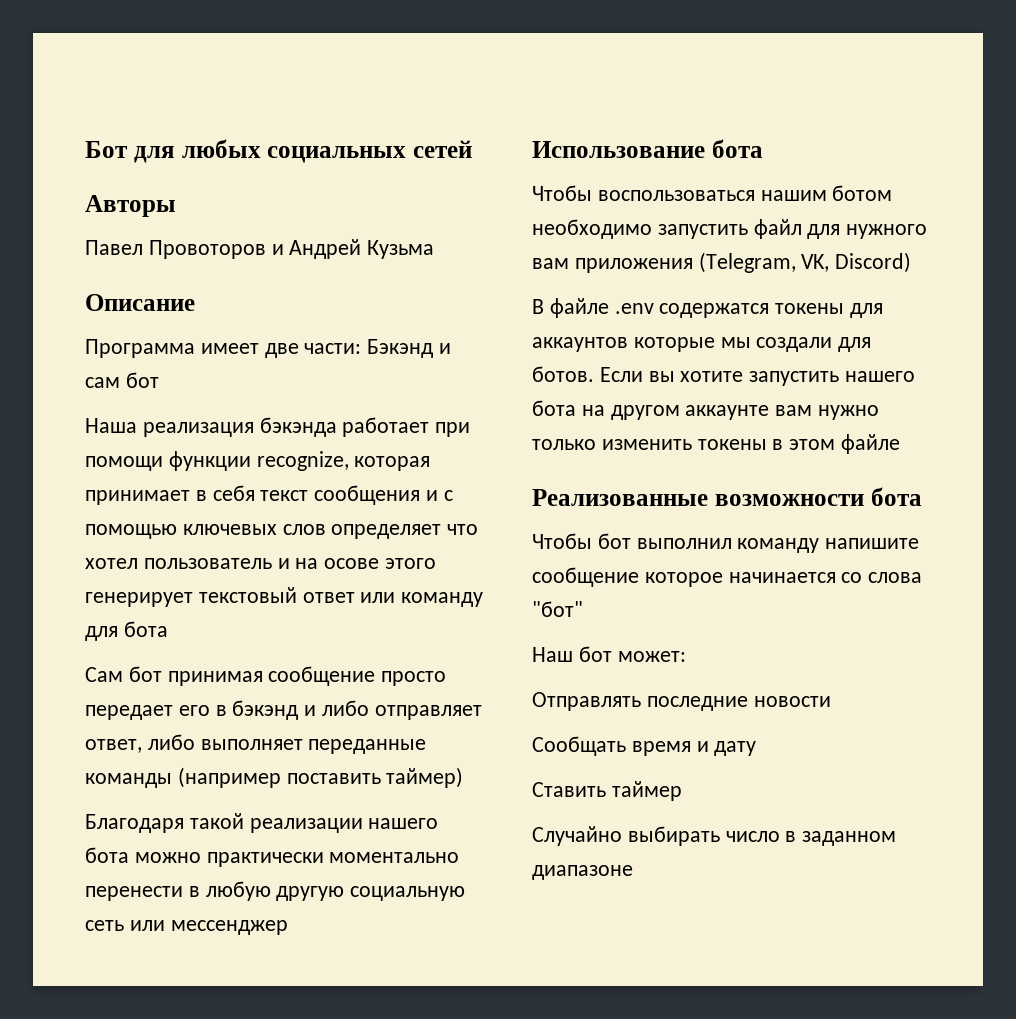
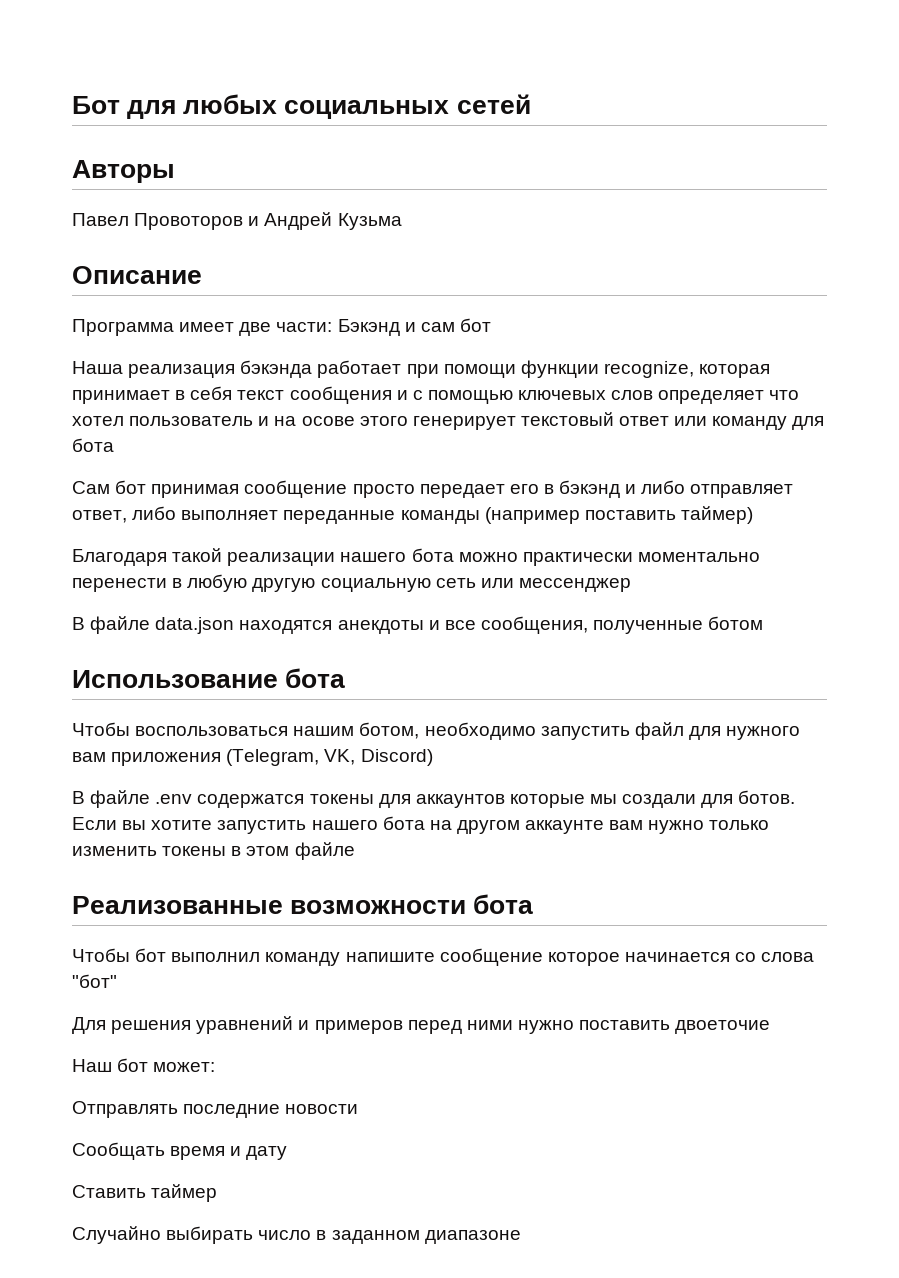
(288, 927) none -> [72,616,764,634] // В файле data.json находятся анекдоты и все сообщения, полученные ботом
[832,185,893,201] ботом -> [359,722,420,739] ботом,
(583, 609) none -> [72,1016,771,1034] // Для решения уравнений и примеров перед ними нужно поставить двоеточие

